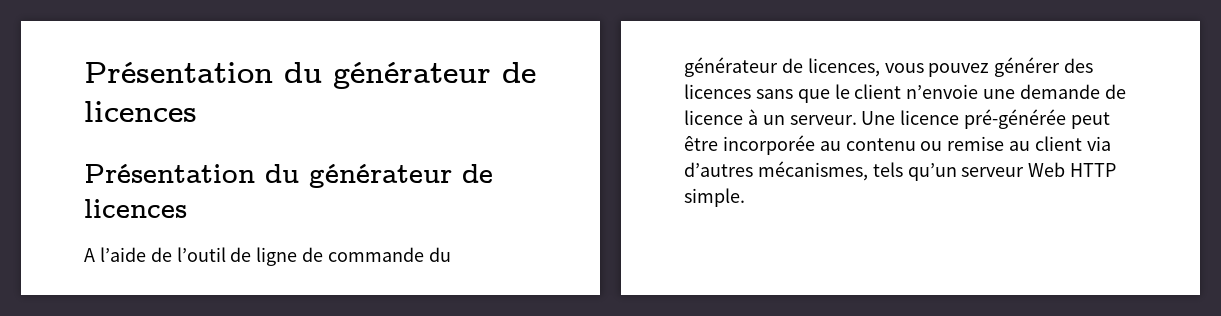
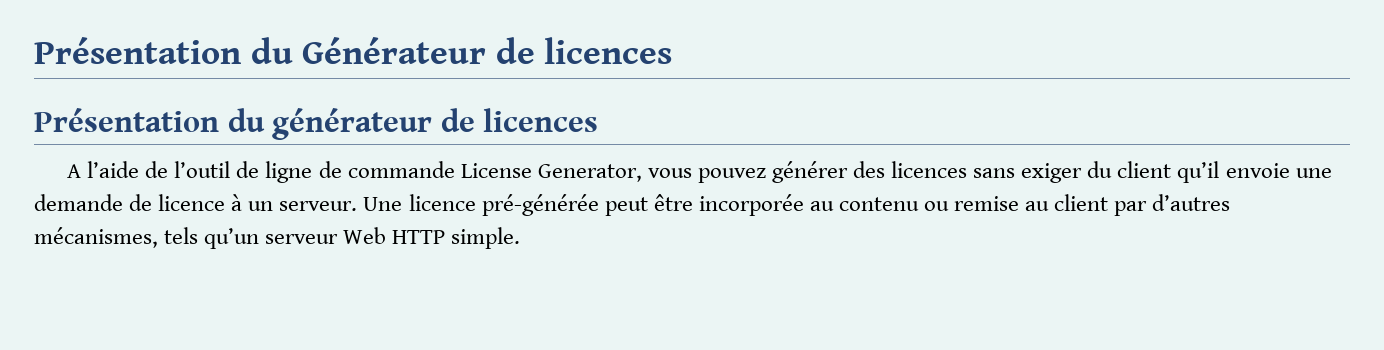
[84,62,491,89] Présentation du générateur -> [34,37,487,64] Présentation du Générateur
[428,247,451,262] [684,57,880,77] du générateur de licences, -> [460,163,642,182] License Generator,
[797,84,979,103] que le client n’envoie -> [1021,161,1290,183] exiger du client qu’il envoie
[1086,136,1111,151] via -> [1114,201,1148,216] par

